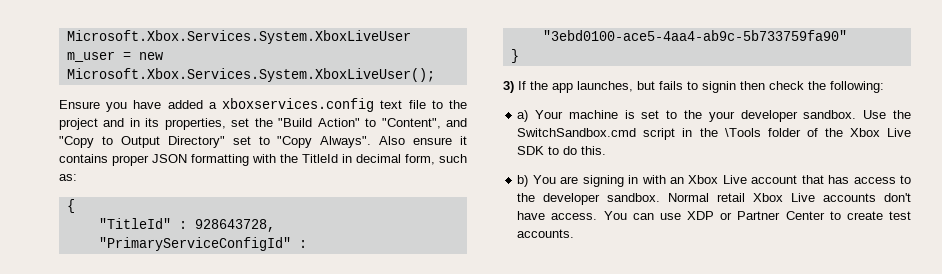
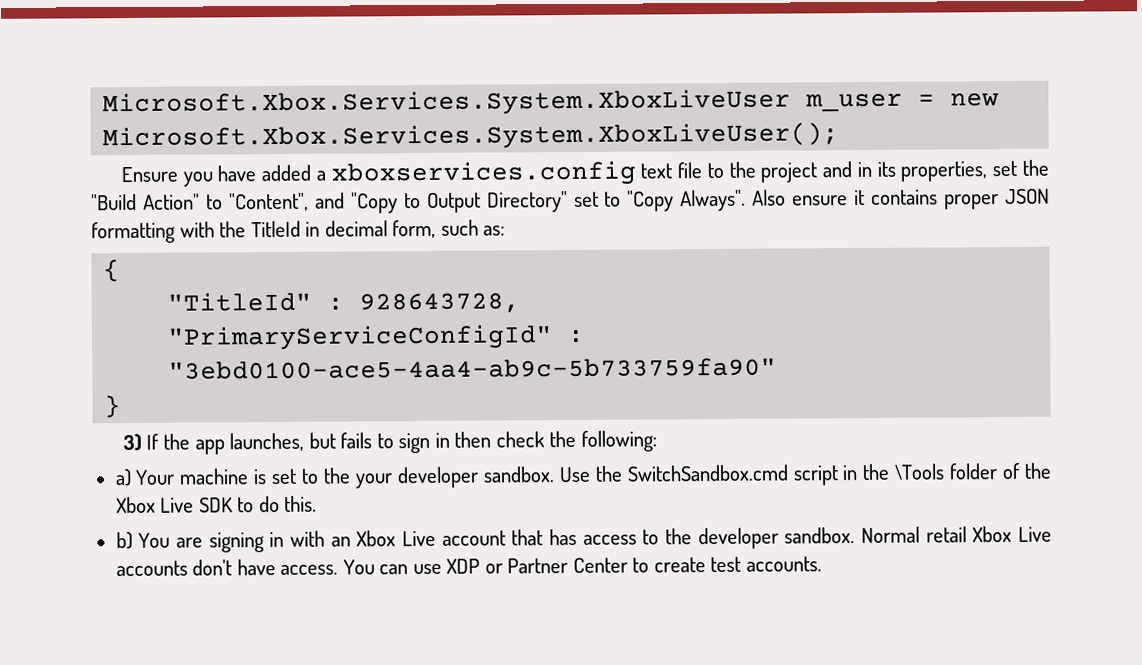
[702,81,736,93] signin -> [398,432,450,454] sign in

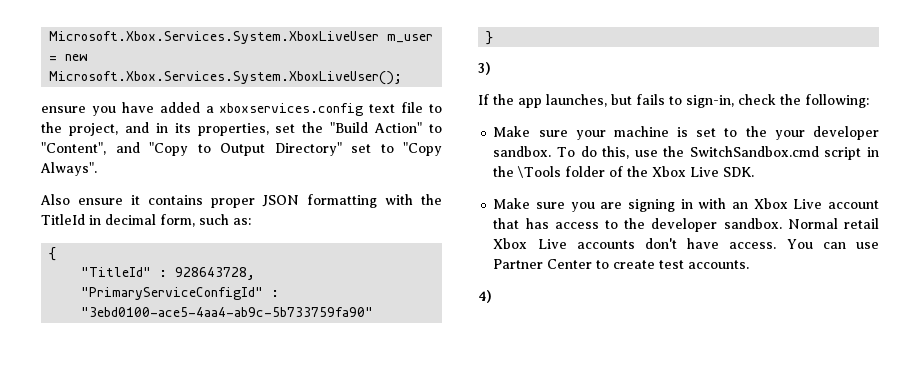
[120,166,178,183] Ensure -> [41,106,86,113] ensure
[760,162,818,183] project -> [68,123,118,136] project,
(747, 200) none -> (97, 169) //
(142, 442) none -> (491, 68) //
[398,431,492,454] sign in then -> [686,95,734,108] sign-in,
[114,468,176,487] a) Your -> [493,126,606,140] Make sure your
[558,466,591,483] Use -> [556,146,658,159] To do this, use
[198,495,318,513] [115,531,171,550] SDK to do this. // b) You -> [723,167,755,177] [493,198,595,212] SDK. // Make sure you
[446,558,503,574] XDP or -> (879, 245) none
(823, 564) none -> [478,290,492,303] // 4)

